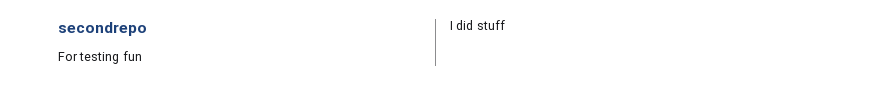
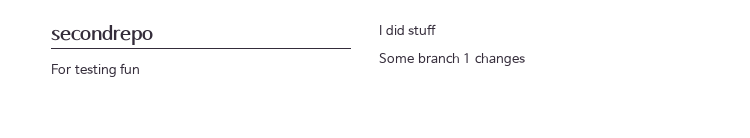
(505, 25) none -> [379,53,525,67] // Some branch 1 changes

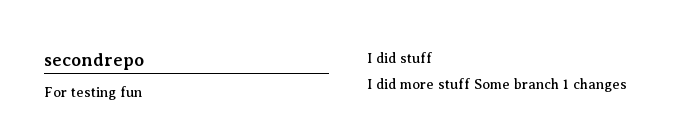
(437, 30) none -> [367,78,470,89] I did more stuff

